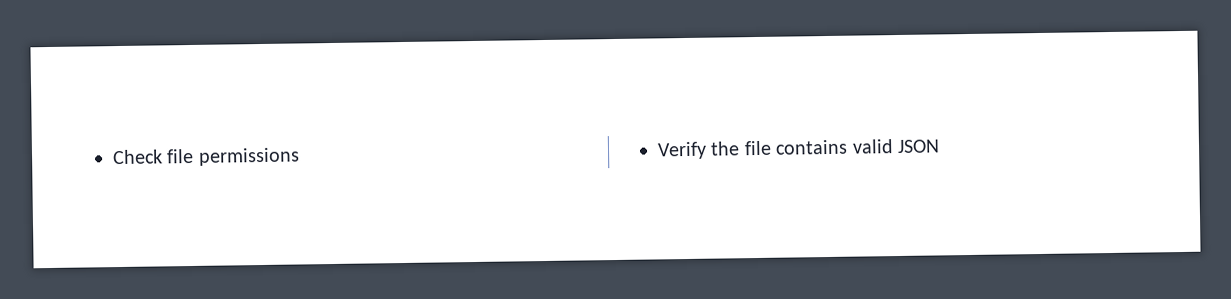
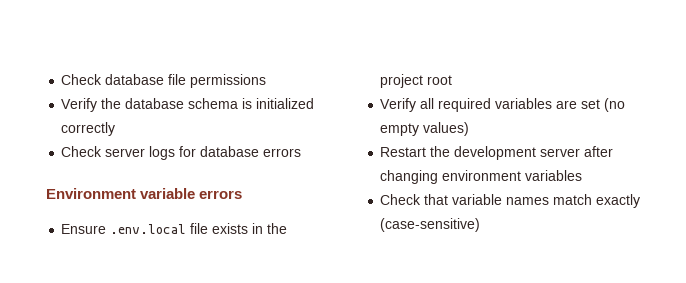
[112,149,163,165] Check -> [61,74,165,85] Check database
[743,139,940,156] file contains valid JSON -> [125,98,315,109] [61,122,116,136] [61,146,302,160] [46,188,243,199] [61,223,288,234] [380,74,453,88] [380,98,626,112] [380,122,470,136] [380,146,614,160] [380,170,583,184] [380,194,641,208] [380,218,481,232] database schema is initialized correctly // Check server logs for database errors // Environment variable errors // Ensure .env.local file exists in the project root // Verify all required variables are set (no empty values) // Restart the development server after changing environment variables // Check that variable names match exactly (case-sensitive)

